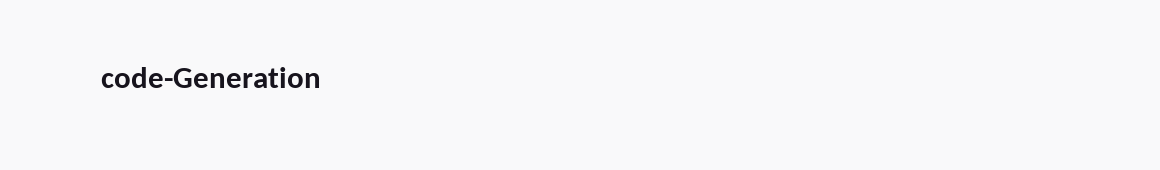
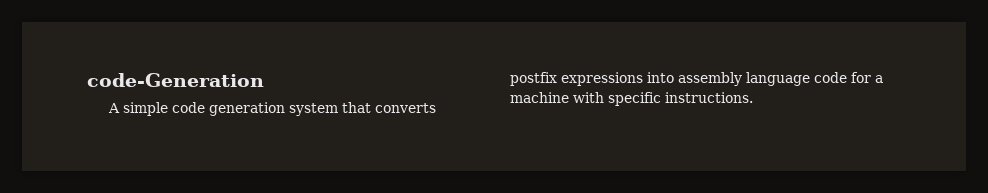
(321, 77) none -> [108,102,437,116] [510,72,883,86] [510,92,753,106] // A simple code generation system that converts postfix expressions into assembly language code for a machine with specific instructions.

